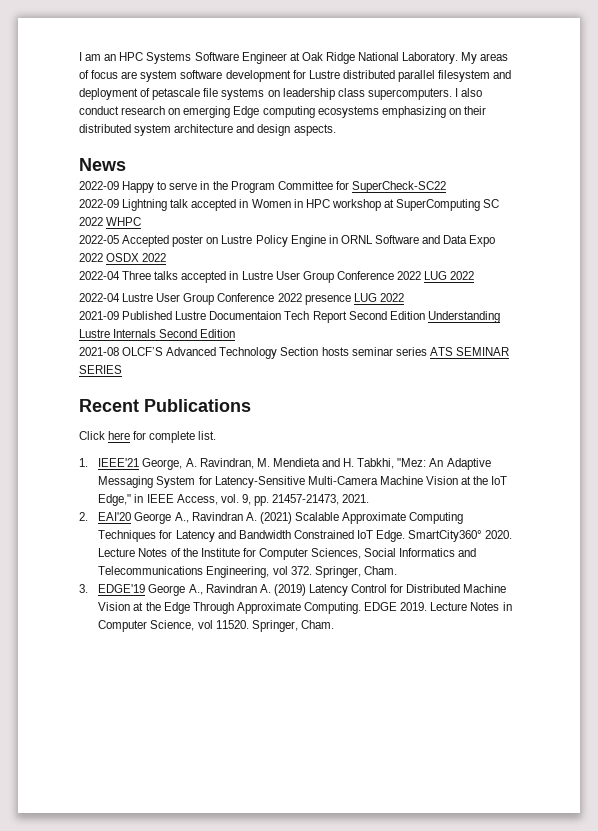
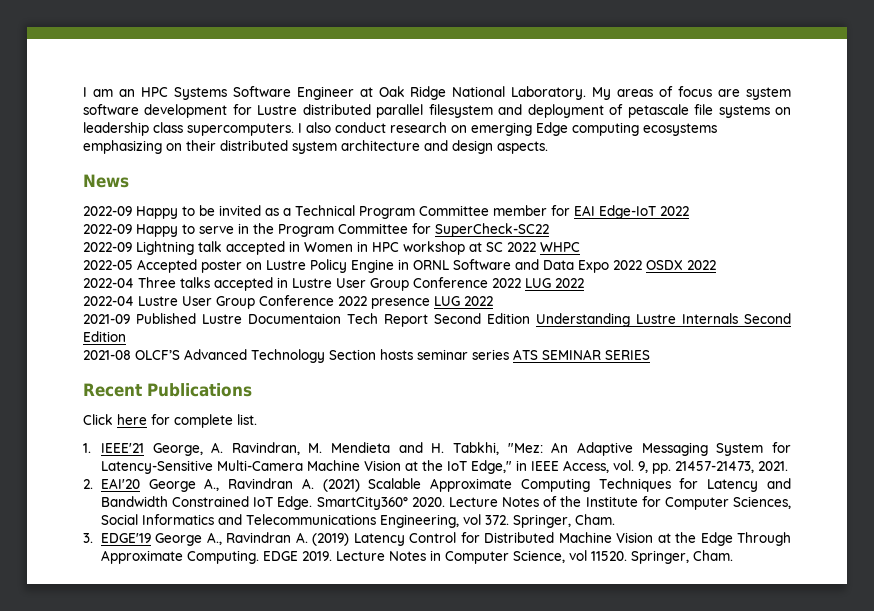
(126, 164) none -> [83,205,689,219] // 2022-09 Happy to be invited as a Technical Program Committee member for EAI Edge-IoT 2022
[396,199,481,211] SuperComputing -> (482, 247) none

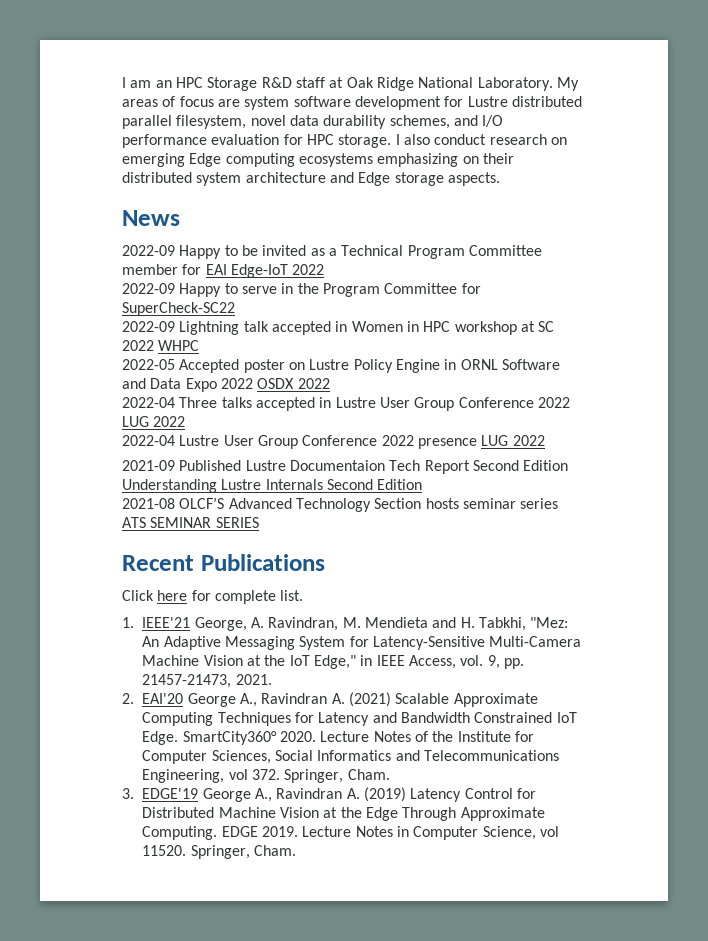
[173,86,354,100] Systems Software Engineer -> [207,77,325,91] Storage R&D staff
[428,104,791,118] [83,122,294,136] filesystem and deployment of petascale file systems on leadership class supercomputers. -> [176,115,504,129] [122,134,392,148] filesystem, novel data durability schemes, and I/O performance evaluation for HPC storage.
[452,140,493,154] design -> [358,172,444,186] Edge storage

